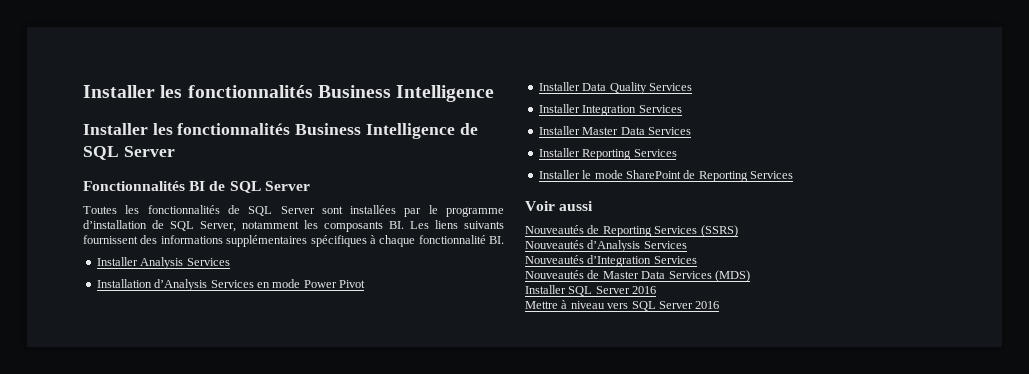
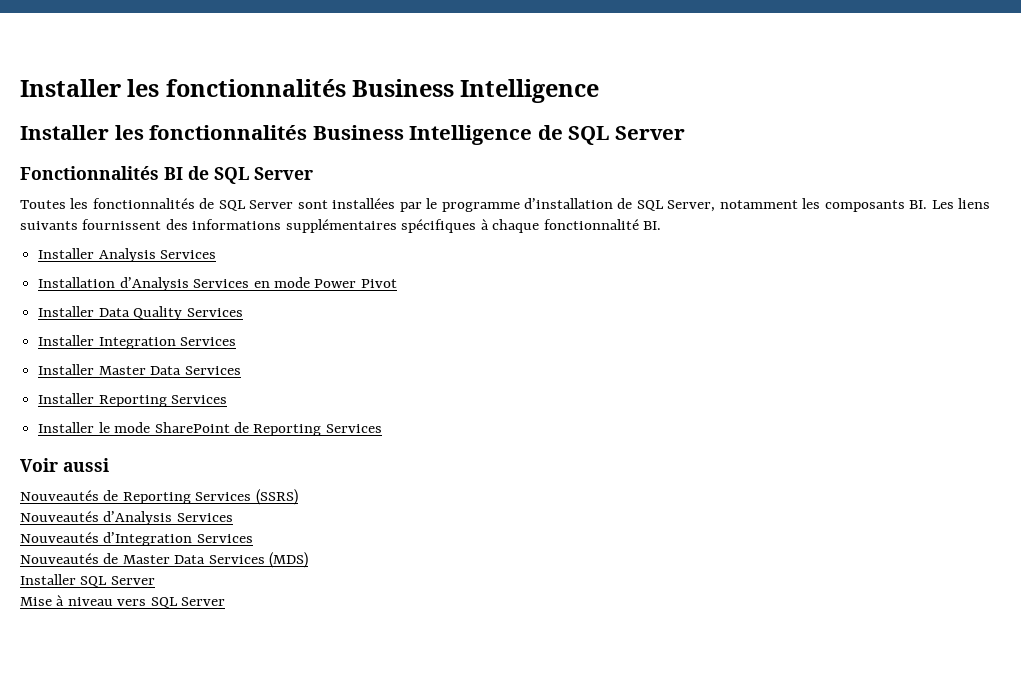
[632,286,657,294] [525,301,558,309] 2016 // Mettre -> [20,597,52,606] // Mise
[695,301,720,309] 2016 -> (226, 601) none

